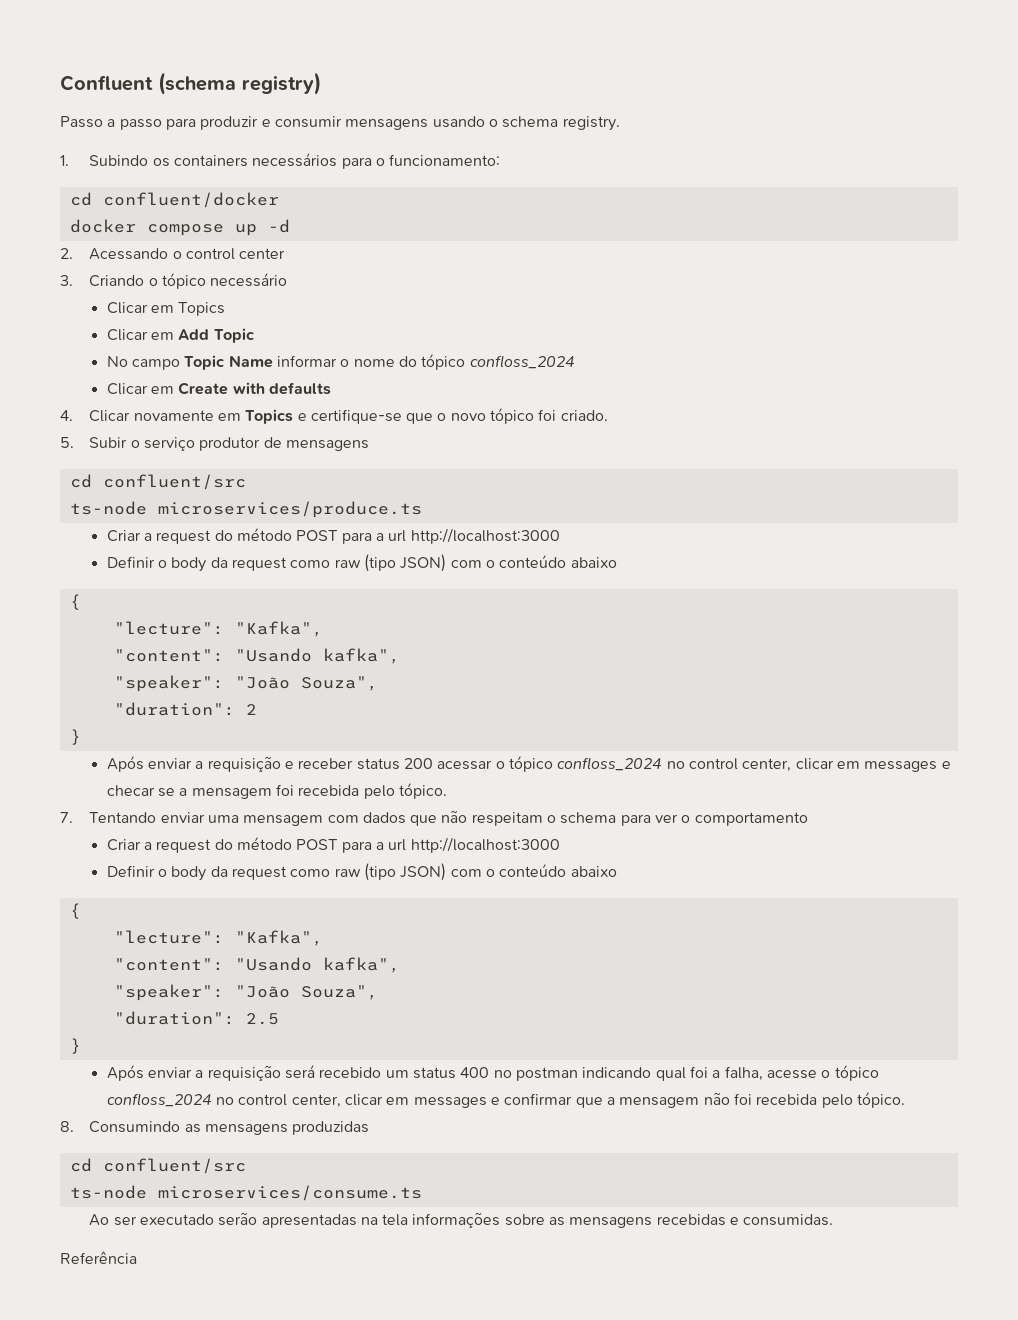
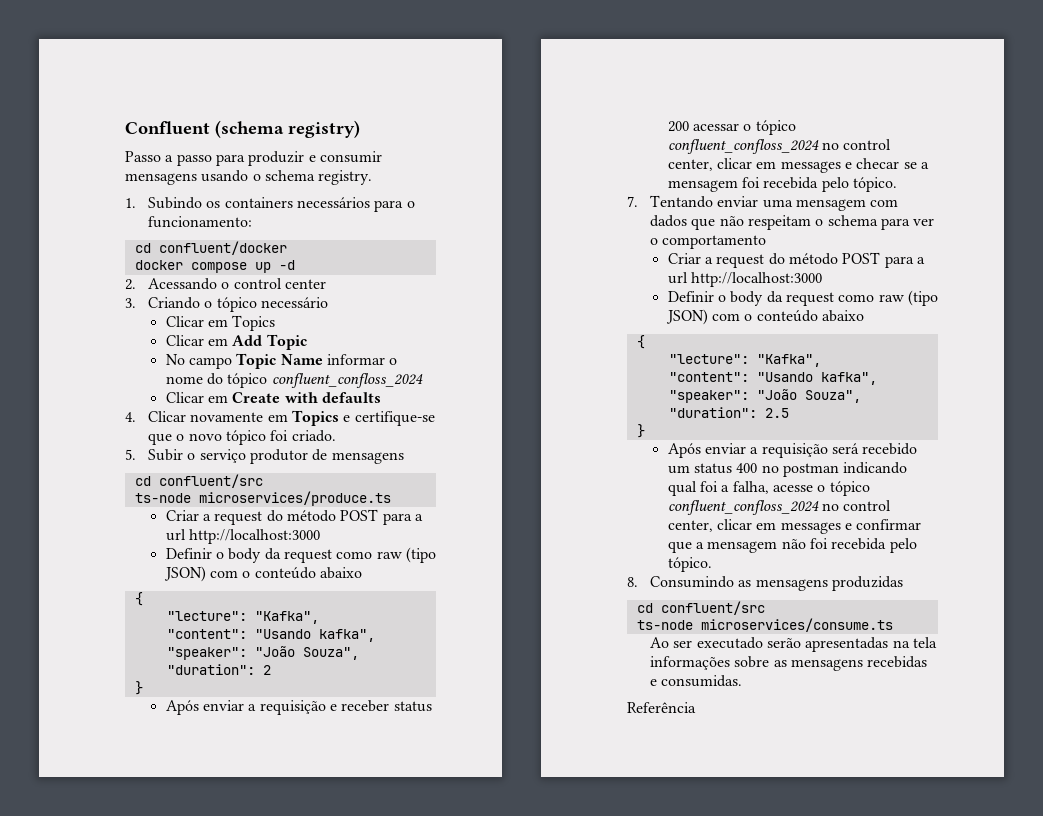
[469,355,575,369] confloss_2024 -> [271,373,423,388] confluent_confloss_2024
[557,757,663,771] confloss_2024 -> [667,139,819,154] confluent_confloss_2024
[106,1093,212,1107] confloss_2024 -> [667,500,819,515] confluent_confloss_2024

